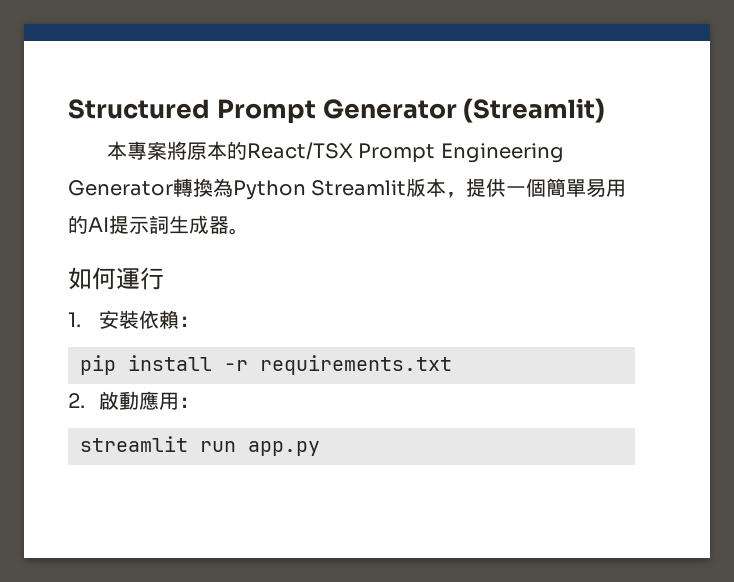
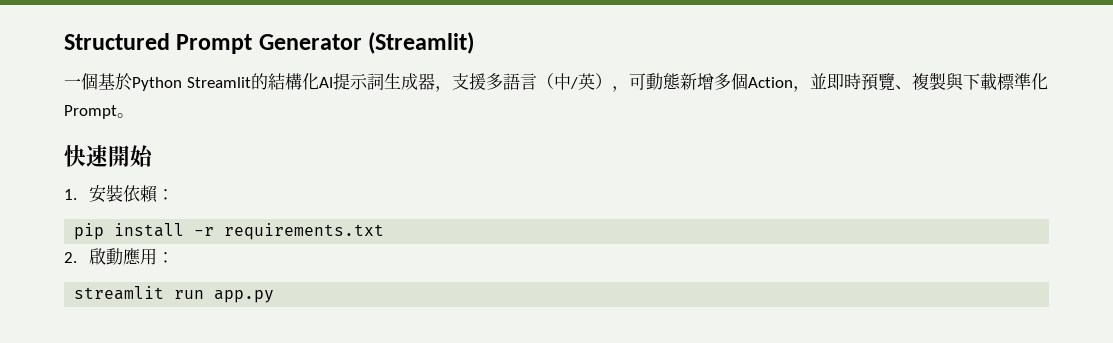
[106,141,564,163] [68,178,627,200] [68,215,229,234] 本專案將原本的React/TSX Prompt Engineering Generator轉換為Python Streamlit版本，提供一個簡單易用的AI提示詞生成器 -> [64,72,1048,92] [64,105,117,119] 一個基於Python Streamlit的結構化AI提示詞生成器，支援多語言（中/英），可動態新增多個Action，並即時預覽、複製與下載標準化Prompt
[68,267,164,290] 如何運行 -> [64,145,154,167] 快速開始

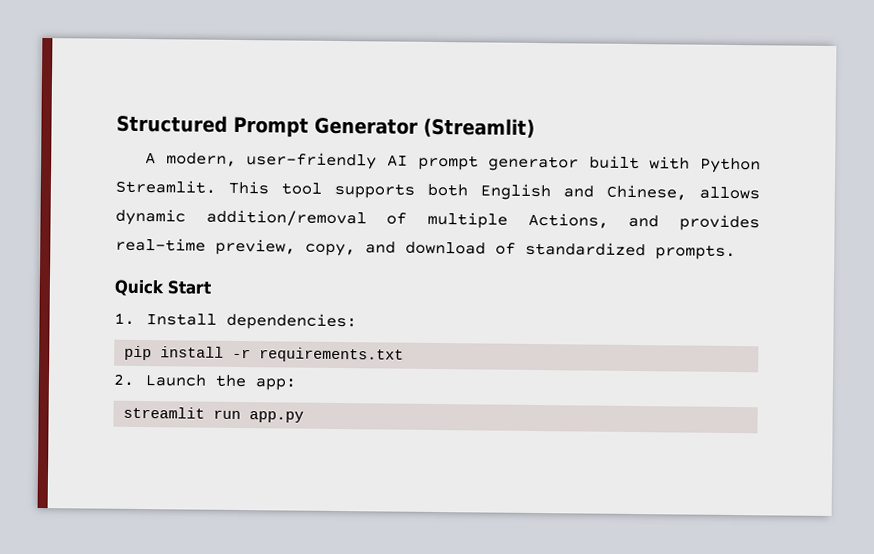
[64,72,1048,92] [64,105,134,119] [64,145,154,167] 一個基於Python Streamlit的結構化AI提示詞生成器，支援多語言（中/英），可動態新增多個Action，並即時預覽、複製與下載標準化Prompt。 // 快速開始 -> [145,152,761,174] [115,179,760,201] [115,208,760,232] [115,237,736,261] [114,279,211,297] A modern, user-friendly AI prompt generator built with Python Streamlit. This tool supports both English and Chinese, allows dynamic addition/removal of multiple Actions, and provides real-time preview, copy, and download of standardized prompts. // Quick Start
[89,185,175,203] 安裝依賴： -> [145,312,357,331] Install dependencies:
[89,248,175,265] 啟動應用： -> [144,374,296,391] Launch the app:

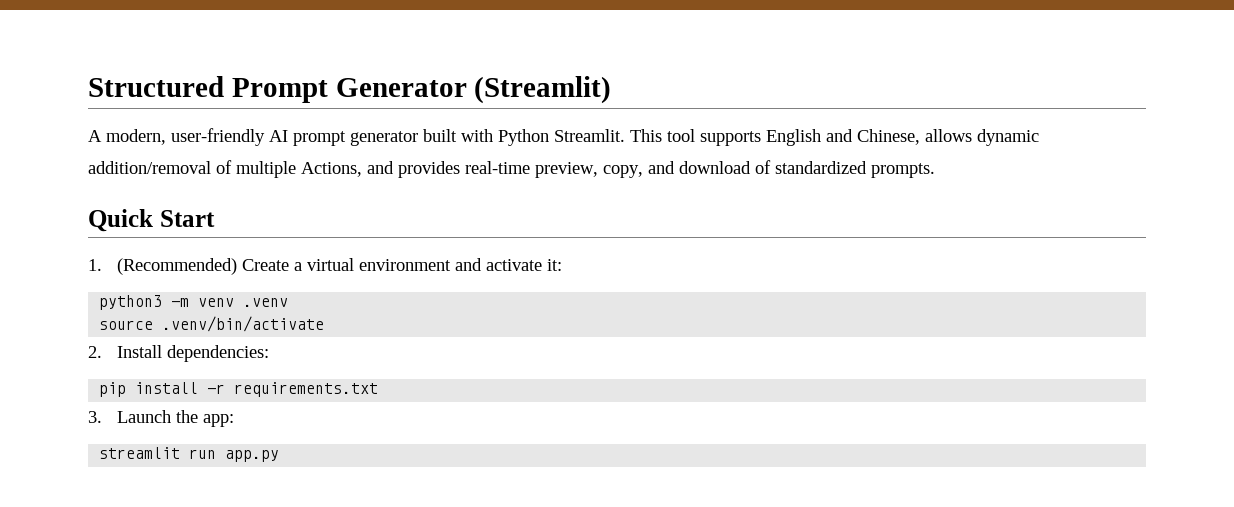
[427,183,468,197] both -> (761, 138) none
(135, 318) none -> [117,258,563,275] [99,295,289,310] [99,316,325,332] [88,346,102,358] (Recommended) Create a virtual environment and activate it: // python3 -m venv .venv // source .venv/bin/activate // 2.
[113,373,135,386] 2. -> [88,411,102,423] 3.

